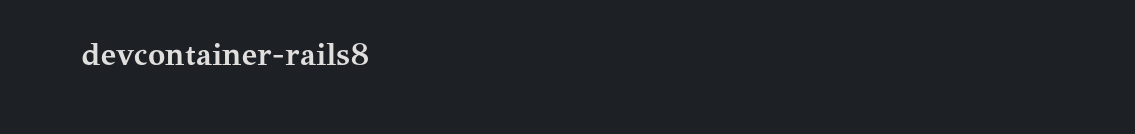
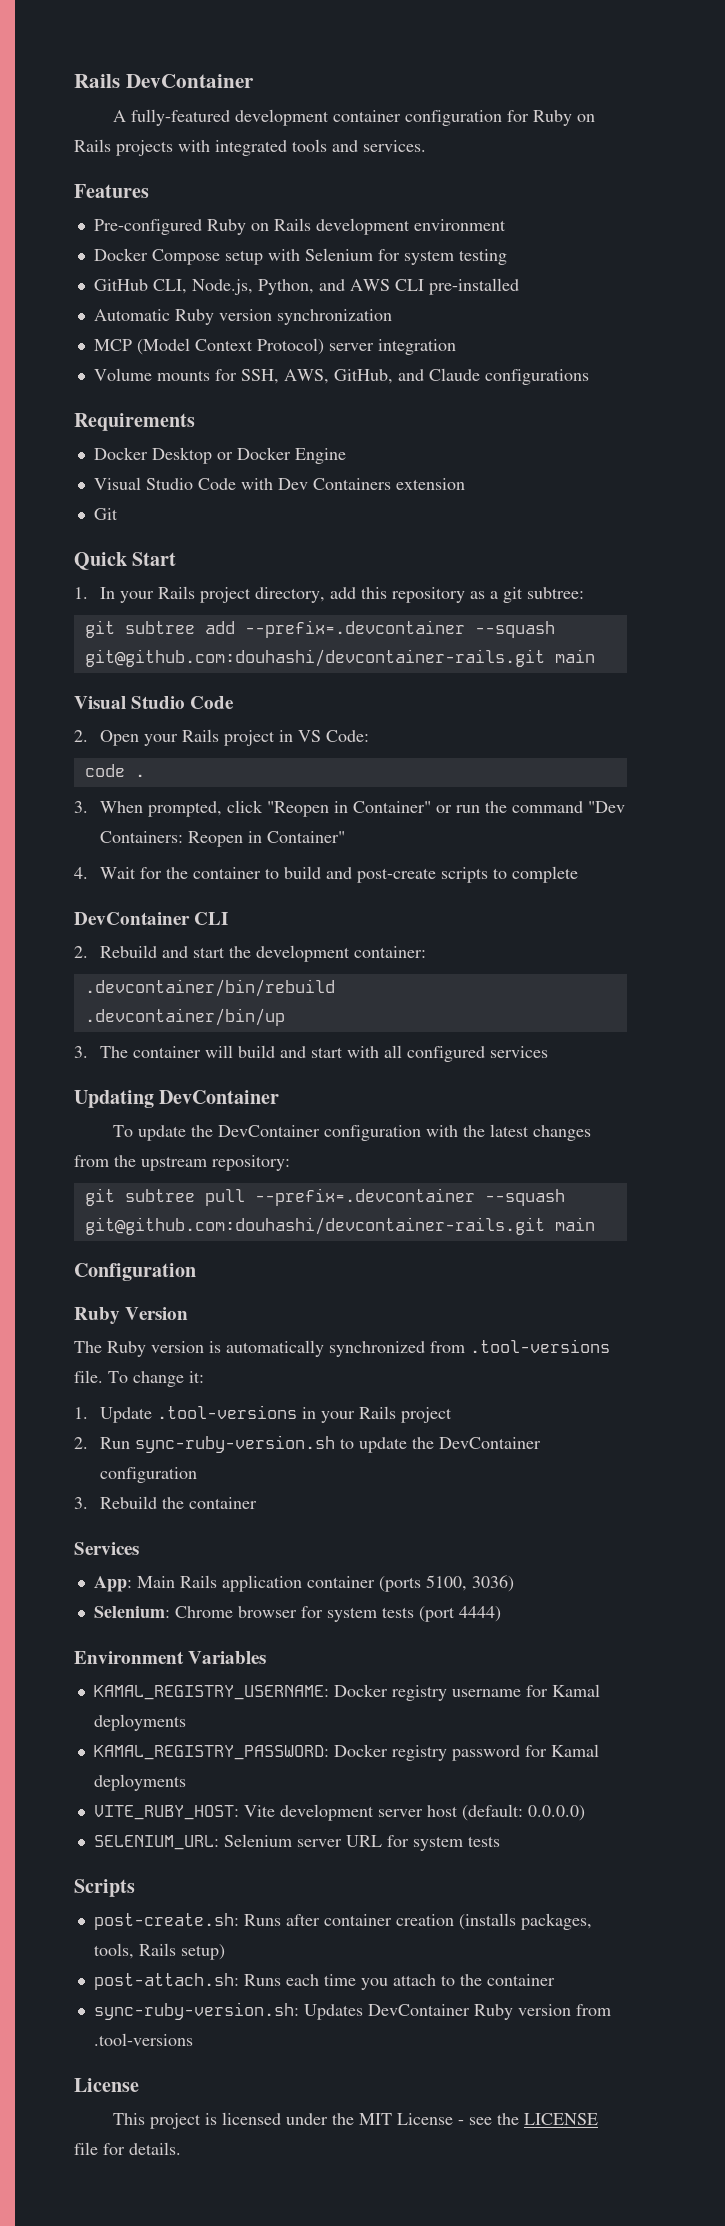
[81,43,369,66] devcontainer-rails8 -> [74,74,254,88] [113,109,596,126] [74,139,426,156] [74,184,149,198] [93,218,506,235] [93,248,507,265] [93,278,519,295] [93,309,392,325] [93,338,456,355] [93,368,589,385] [74,413,195,431] [93,447,346,464] [93,477,465,490] [93,508,118,520] [74,552,177,570] [74,586,585,603] [84,620,555,638] [84,649,595,667] [74,696,235,709] [74,729,370,746] [84,764,145,777] [74,800,626,817] [100,831,346,847] [74,866,579,883] [74,912,230,925] [74,945,427,962] [84,979,335,997] [84,1008,285,1026] [74,1045,549,1062] [74,1090,280,1108] [113,1124,592,1141] [74,1155,290,1171] [84,1188,565,1206] [84,1217,595,1235] [74,1263,196,1281] [74,1307,189,1324] [74,1339,610,1357] [74,1370,204,1387] [74,1405,453,1423] [74,1435,542,1453] [100,1467,198,1483] [74,1496,258,1509] [74,1542,139,1555] [93,1575,514,1592] [93,1606,501,1622] [74,1651,267,1664] [93,1684,600,1701] [93,1714,186,1731] [93,1744,599,1761] [93,1774,186,1791] [93,1804,585,1821] [93,1834,500,1851] [74,1879,135,1897] [93,1913,592,1930] [93,1943,225,1960] [93,1973,555,1990] [93,2002,611,2020] [93,2033,193,2046] [74,2078,139,2092] [113,2112,599,2129] [74,2142,181,2155] Rails DevContainer // A fully-featured development container configuration for Ruby on Rails projects with integrated tools and services. // Features // Pre-configured Ruby on Rails development environment // Docker Compose setup with Selenium for system testing // GitHub CLI, Node.js, Python, and AWS CLI pre-installed // Automatic Ruby version synchronization // MCP (Model Context Protocol) server integration // Volume mounts for SSH, AWS, GitHub, and Claude configurations // Requirements // Docker Desktop or Docker Engine // Visual Studio Code with Dev Containers extension // Git // Quick Start // 1. In your Rails project directory, add this repository as a git subtree: // git subtree add --prefix=.devcontainer --squash git@github.com:douhashi/devcontainer-rails.git main // Visual Studio Code // 2. Open your Rails project in VS Code: // code . // 3. When prompted, click "Reopen in Container" or run the command "Dev Containers: Reopen in Container" // 4. Wait for the container to build and post-create scripts to complete // DevContainer CLI // 2. Rebuild and start the development container: // .devcontainer/bin/rebuild // .devcontainer/bin/up // 3. The container will build and start with all configured services // Updating DevContainer // To update the DevContainer configuration with the latest changes from the upstream repository: // git subtree pull --prefix=.devcontainer --squash git@github.com:douhashi/devcontainer-rails.git main // Configuration // Ruby Version // The Ruby version is automatically synchronized from .tool-versions file. To change it: // 1. Update .tool-versions in your Rails project // 2. Run sync-ruby-version.sh to update the DevContainer configuration // 3. Rebuild the container // Services // App: Main Rails application container (ports 5100, 3036) // Selenium: Chrome browser for system tests (port 4444) // Environment Variables // KAMAL_REGISTRY_USERNAME: Docker registry username for Kamal deployments // KAMAL_REGISTRY_PASSWORD: Docker registry password for Kamal deployments // VITE_RUBY_HOST: Vite development server host (default: 0.0.0.0) // SELENIUM_URL: Selenium server URL for system tests // Scripts // post-create.sh: Runs after container creation (installs packages, tools, Rails setup) // post-attach.sh: Runs each time you attach to the container // sync-ruby-version.sh: Updates DevContainer Ruby version from .tool-versions // License // This project is licensed under the MIT License - see the LICENSE file for details.

